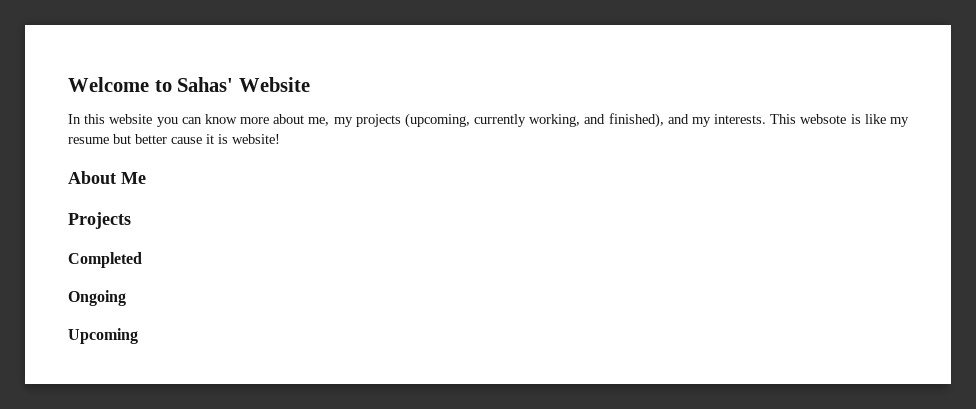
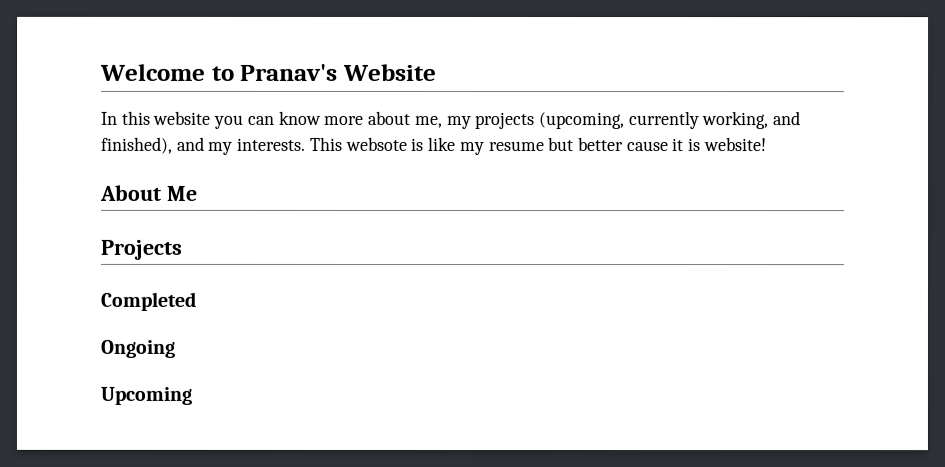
[177,77,234,92] Sahas' -> [240,63,339,81] Pranav's

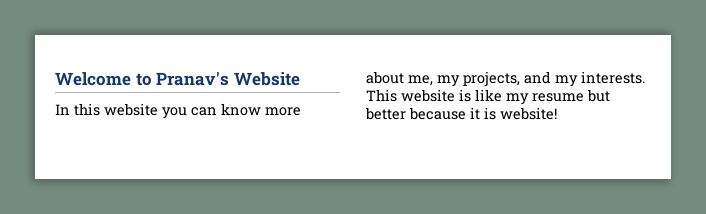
[475,111,802,130] [101,136,173,154] projects (upcoming, currently working, and finished), -> [463,71,520,87] projects,
[345,136,408,151] websote -> [401,89,455,102] website
[626,141,669,152] cause -> [409,107,466,120] because
[100,184,198,201] [100,239,182,260] [100,291,196,311] [100,339,175,358] [100,386,192,405] // About Me // Projects // Completed // Ongoing // Upcoming -> (557, 113) none

